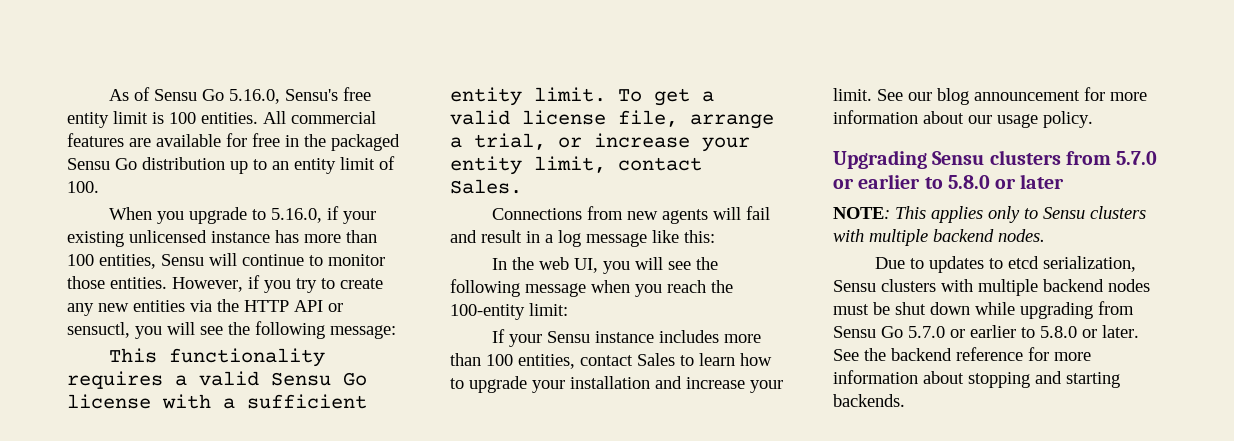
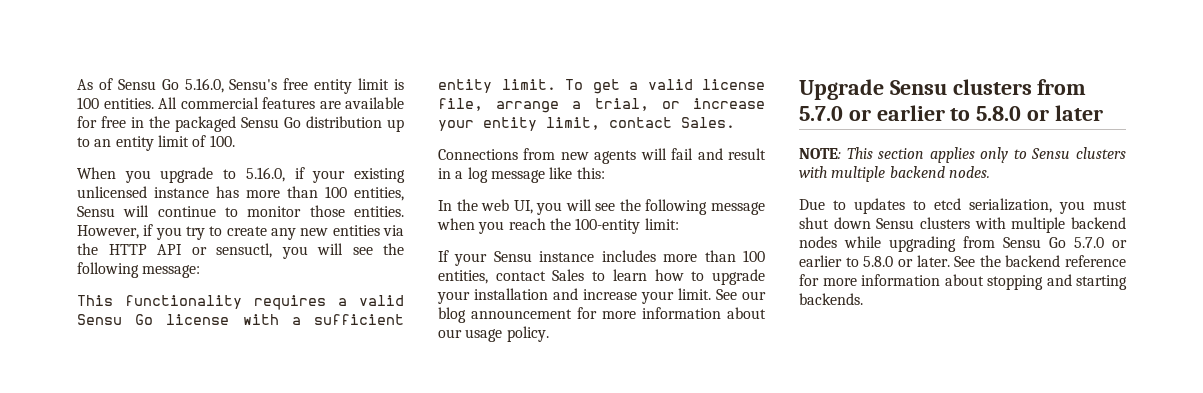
[833,150,927,169] Upgrading -> [799,79,884,100] Upgrade
(926, 212) none -> [878,148,925,159] section
(1136, 264) none -> [1059,200,1127,214] [799,217,871,229] you must shut down
[833,302,970,315] must be shut down -> (837, 242) none

